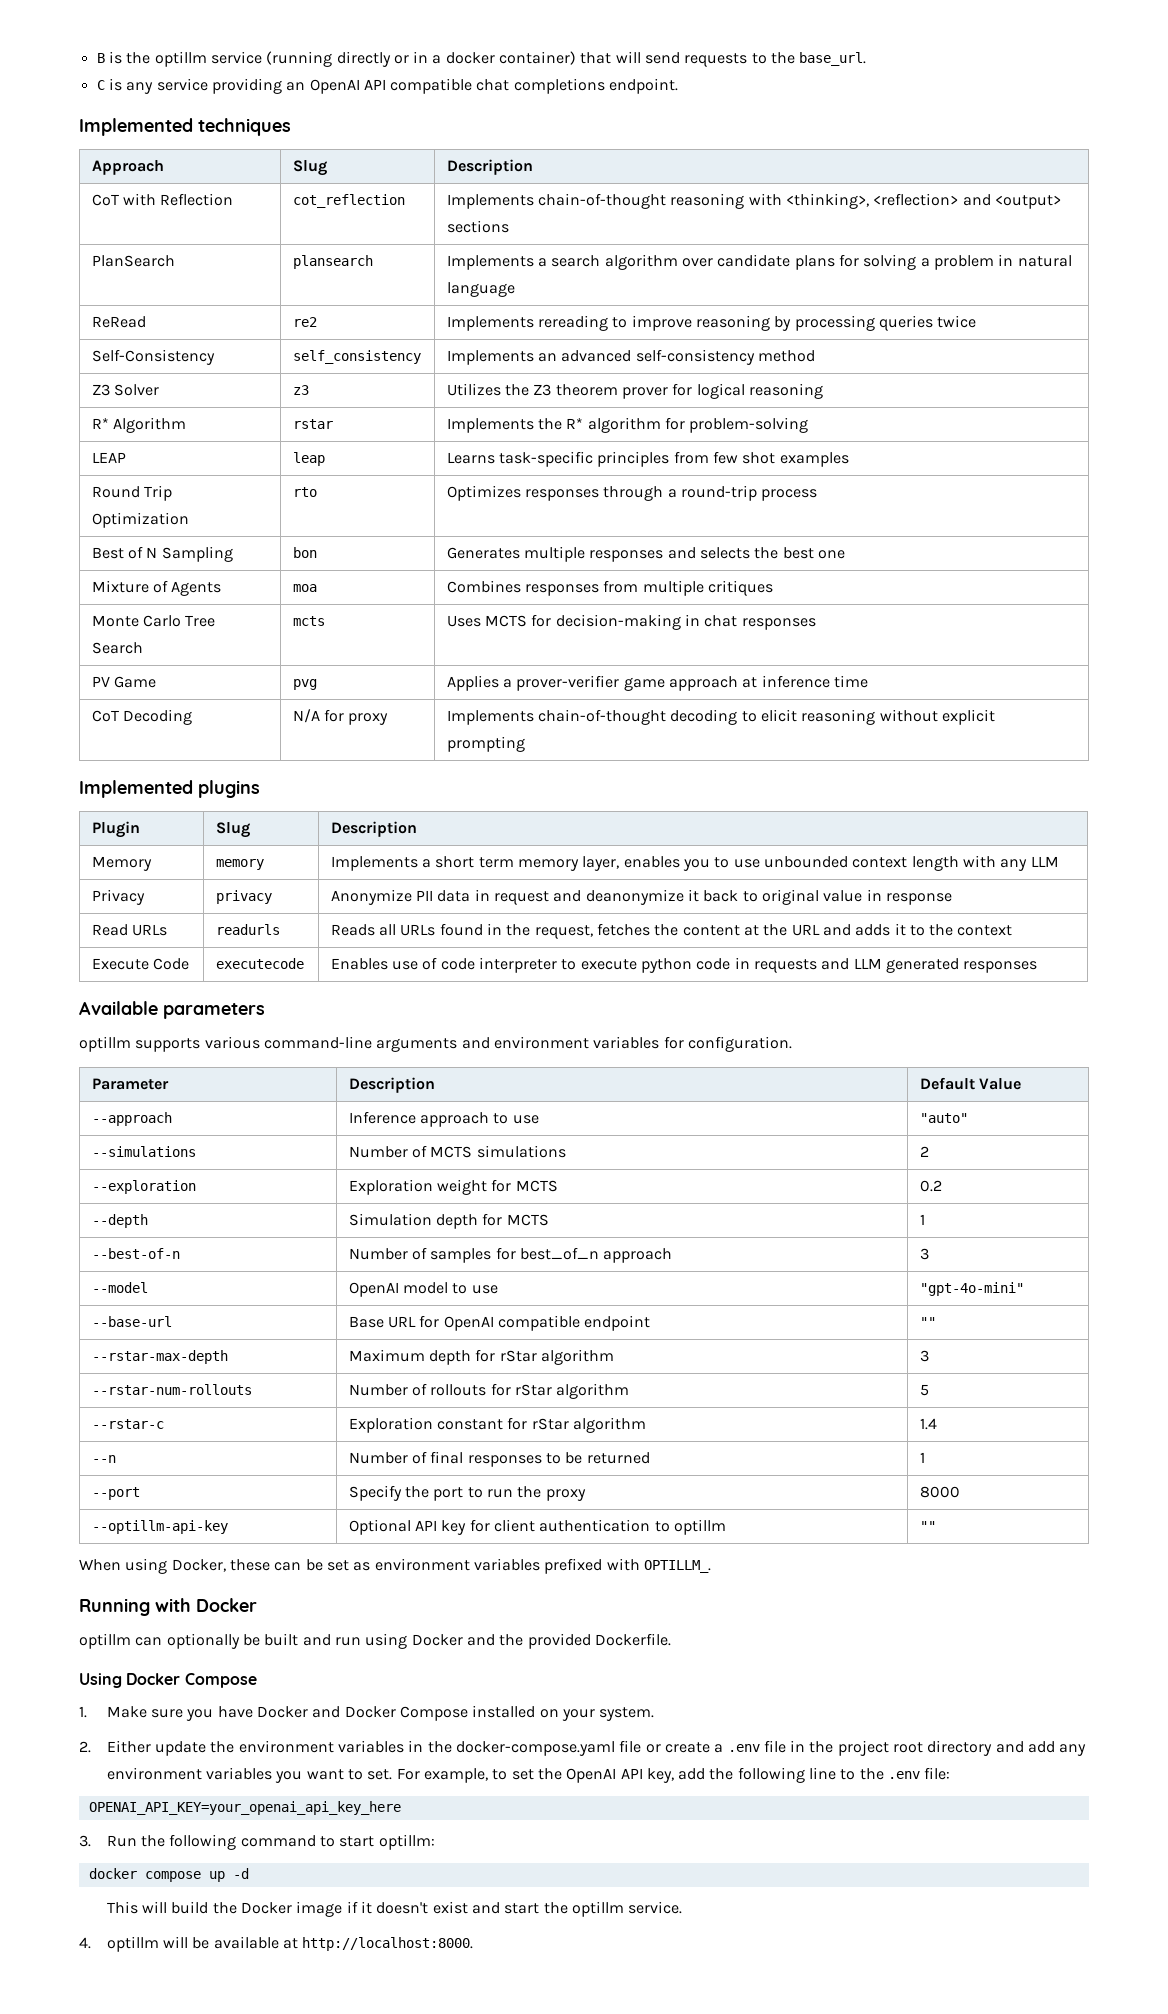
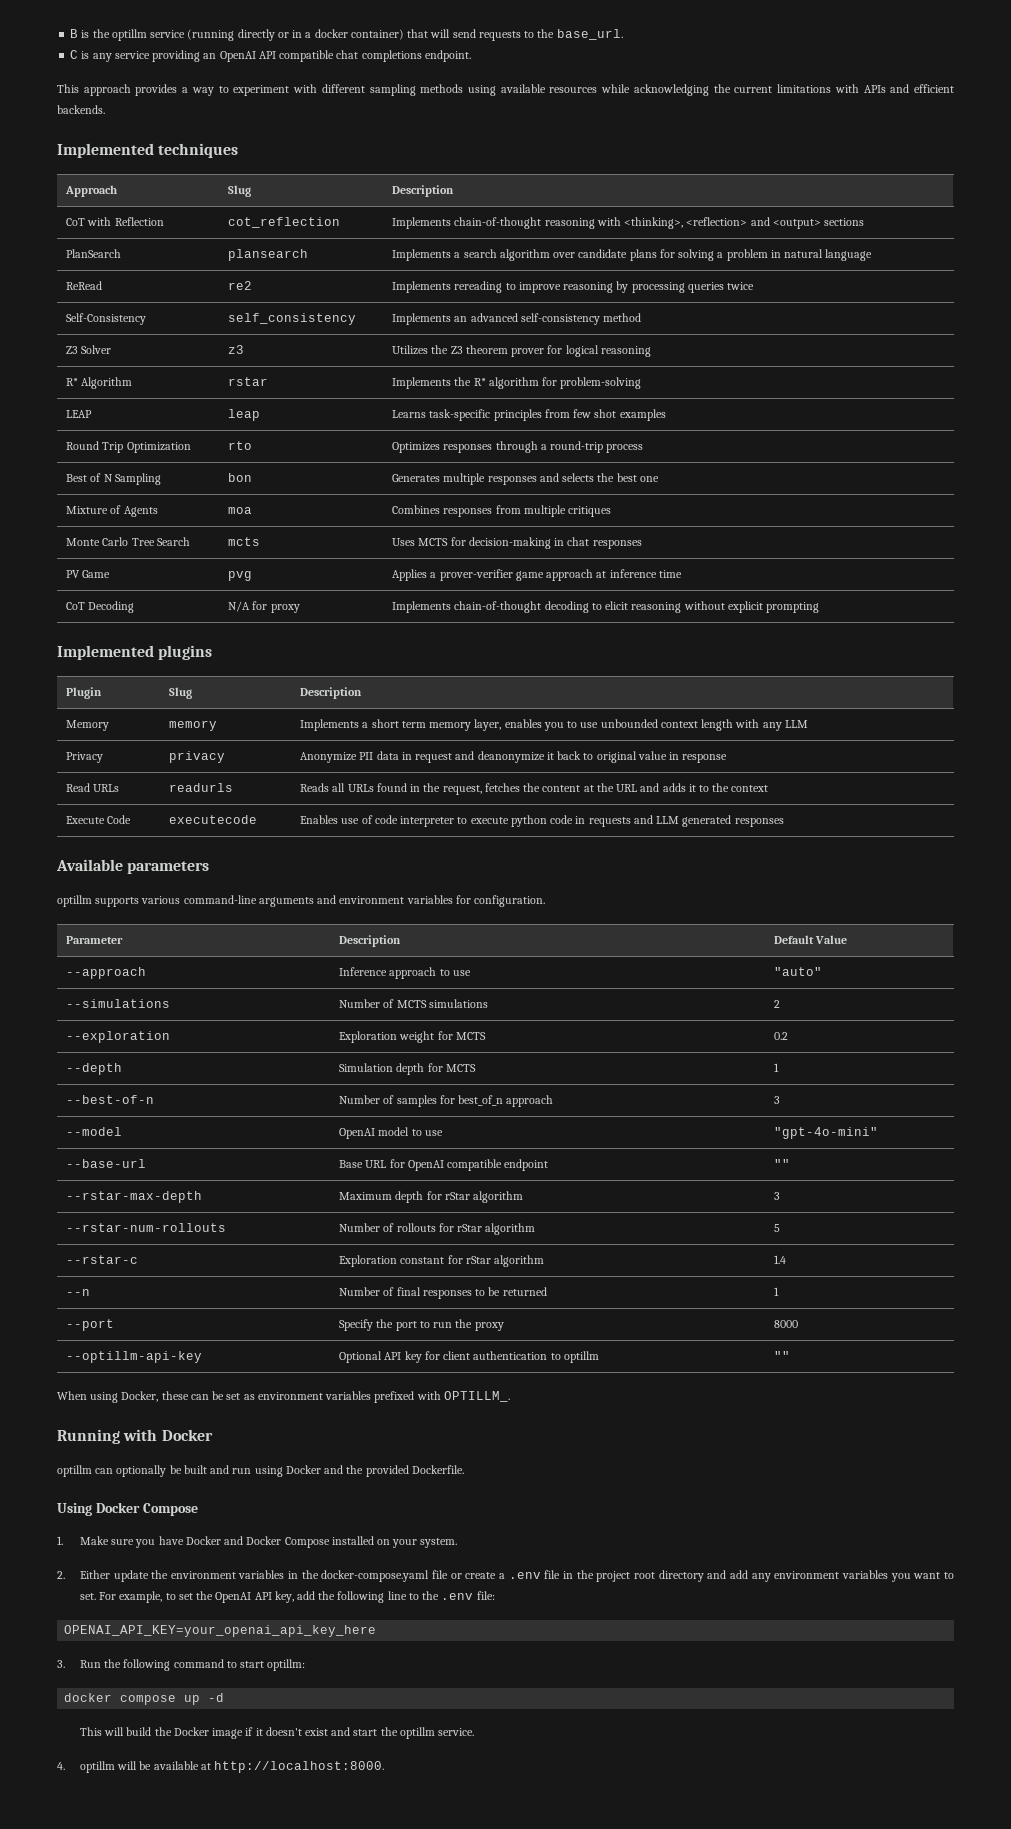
(679, 86) none -> [57,84,955,96] [57,105,105,114] // This approach provides a way to experiment with different sampling methods using available resources while acknowledging the current limitations with APIs and efficient backends.

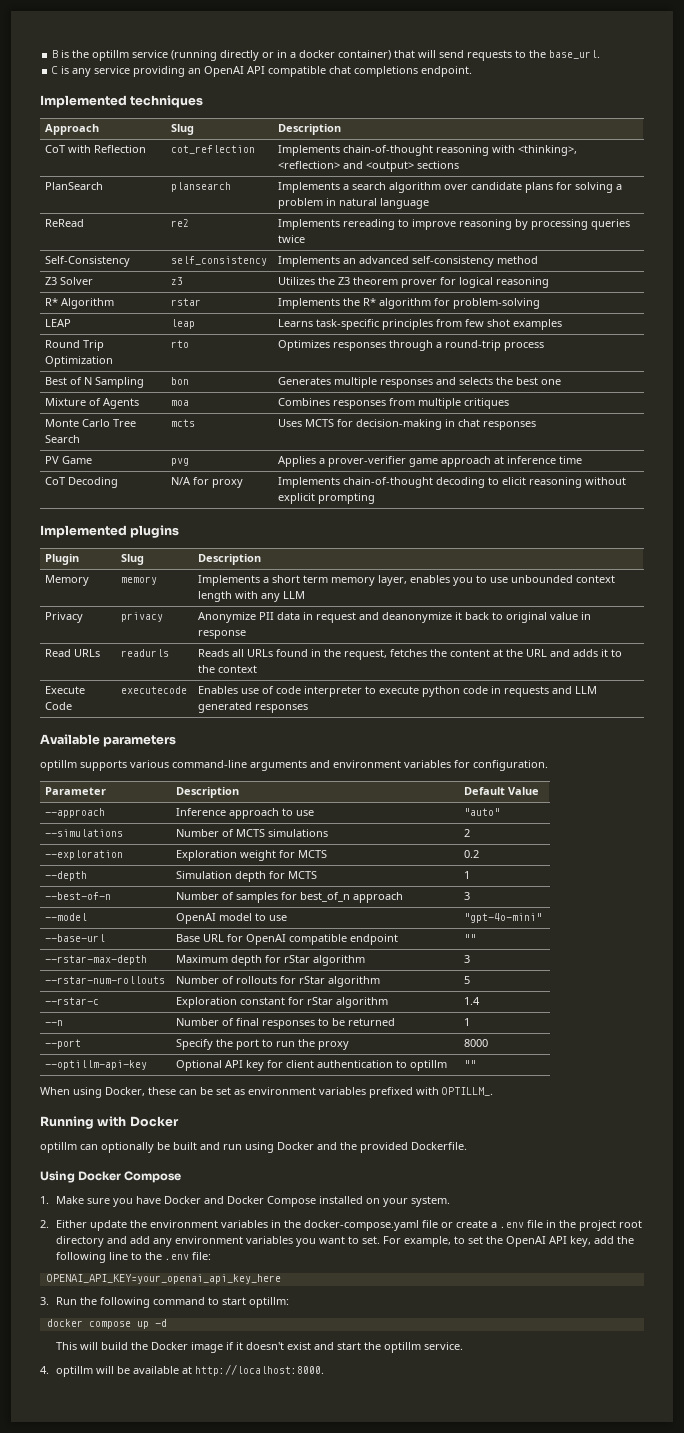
[57,84,955,96] [57,105,105,114] // This approach provides a way to experiment with different sampling methods using available resources while acknowledging the current limitations with APIs and efficient backends. -> (473, 71) none

